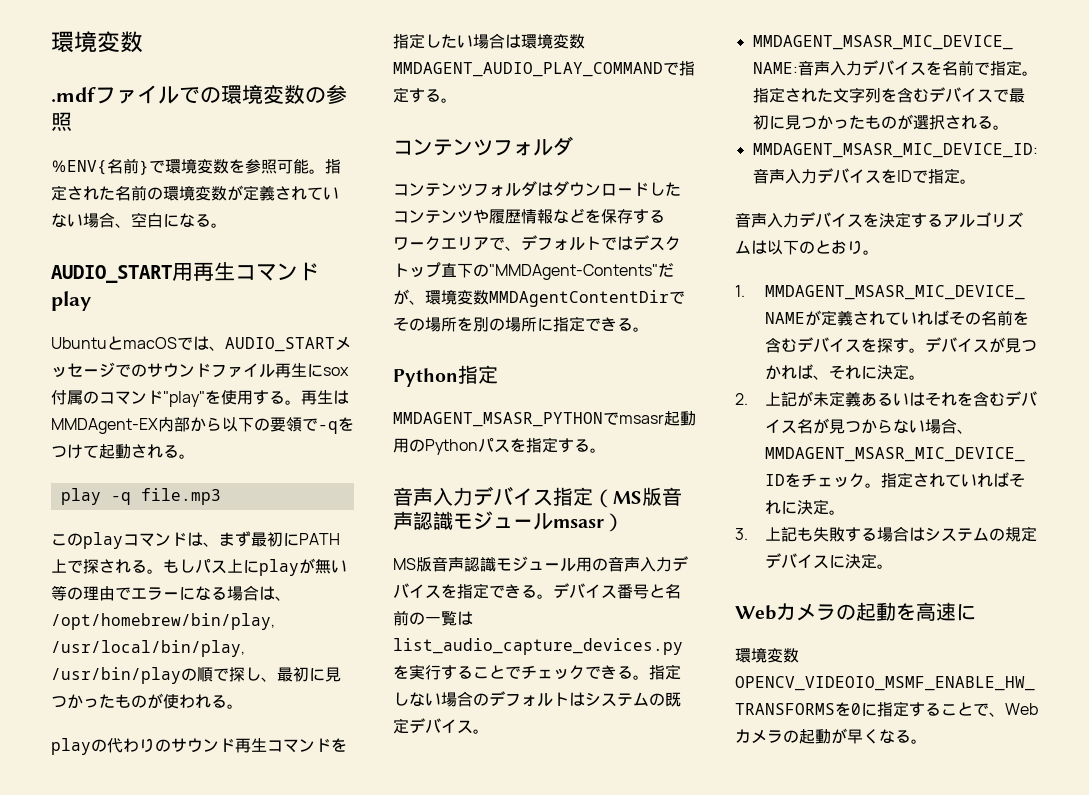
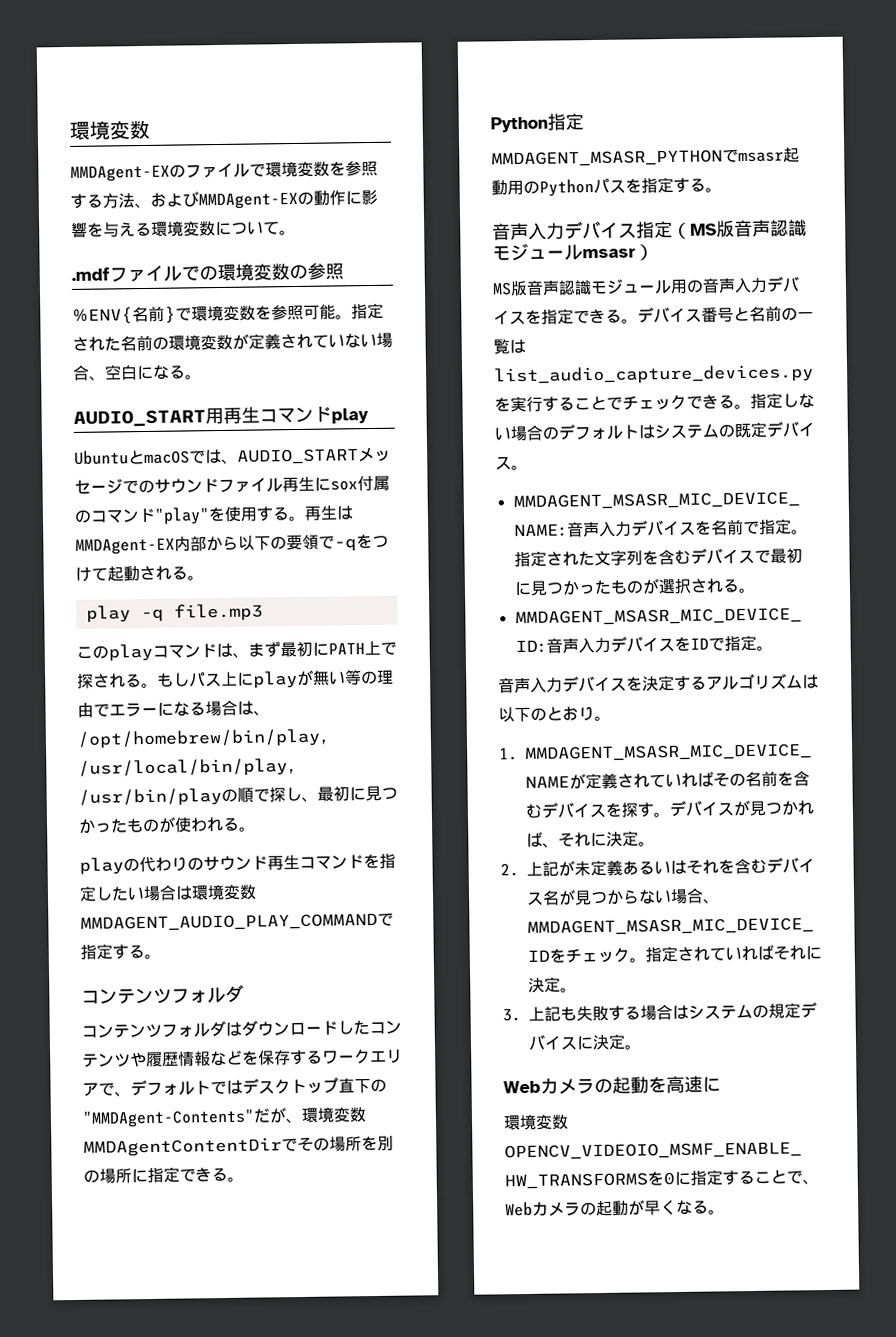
[51,31,143,53] 環境変数 -> [69,119,150,140] [70,160,378,182] [70,189,378,210] [71,220,296,238] 環境変数 // MMDAgent-EXのファイルで環境変数を参照する方法、およびMMDAgent-EXの動作に影響を与える環境変数について。

